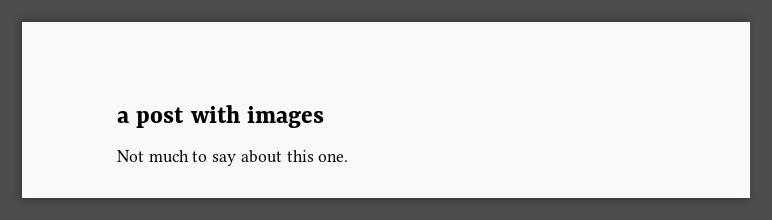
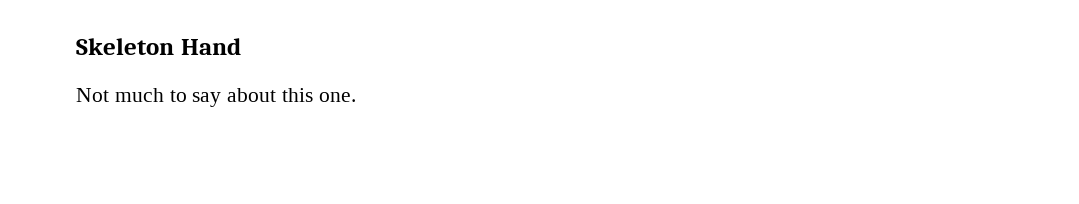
[117,105,324,128] a post with images -> [76,38,241,55] Skeleton Hand

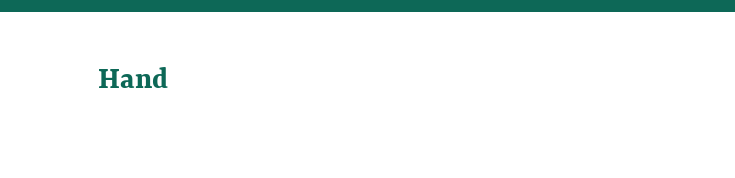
[76,38,174,55] Skeleton -> (98, 77) none
[76,88,356,107] // Not much to say about this one. -> (168, 77) none

